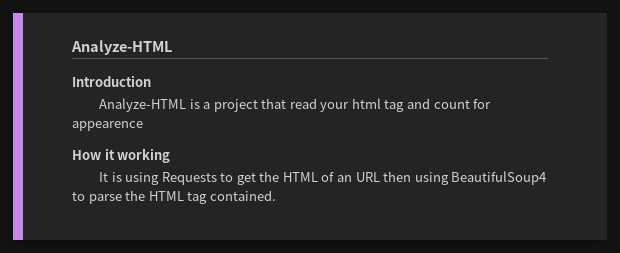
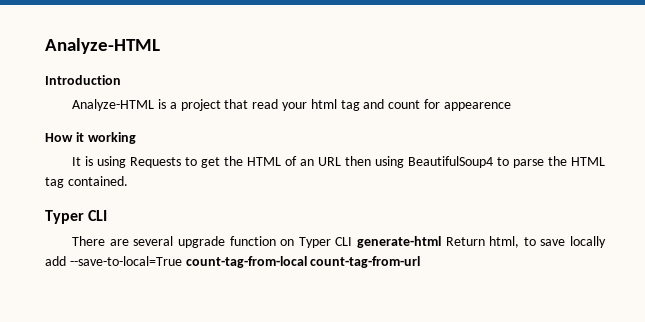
(276, 195) none -> [45,210,108,224] [72,236,606,248] [45,256,421,268] // Typer CLI // There are several upgrade function on Typer CLI generate-html Return html, to save locally add --save-to-local=True count-tag-from-local count-tag-from-url

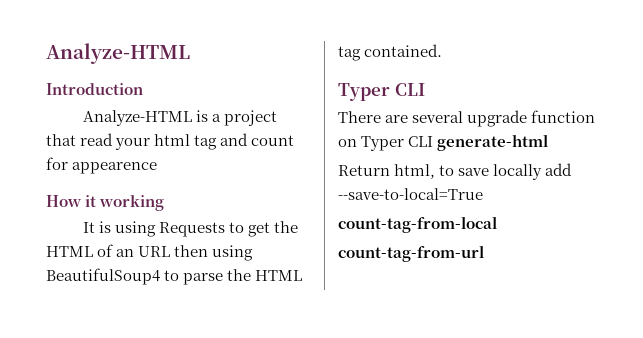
(442, 242) none -> (549, 142) //
(182, 261) none -> (483, 194) //
(307, 262) none -> (497, 224) //

